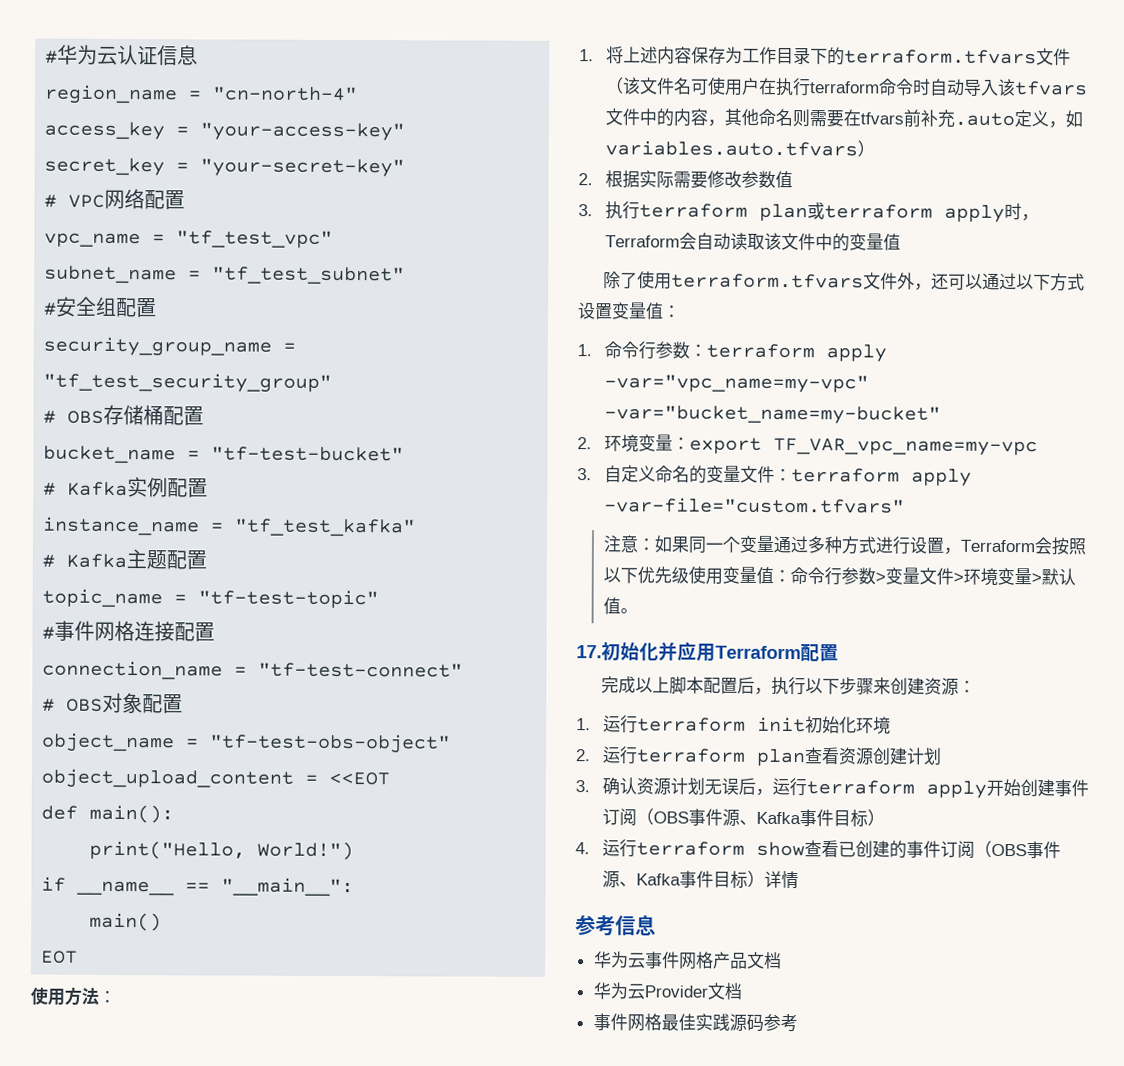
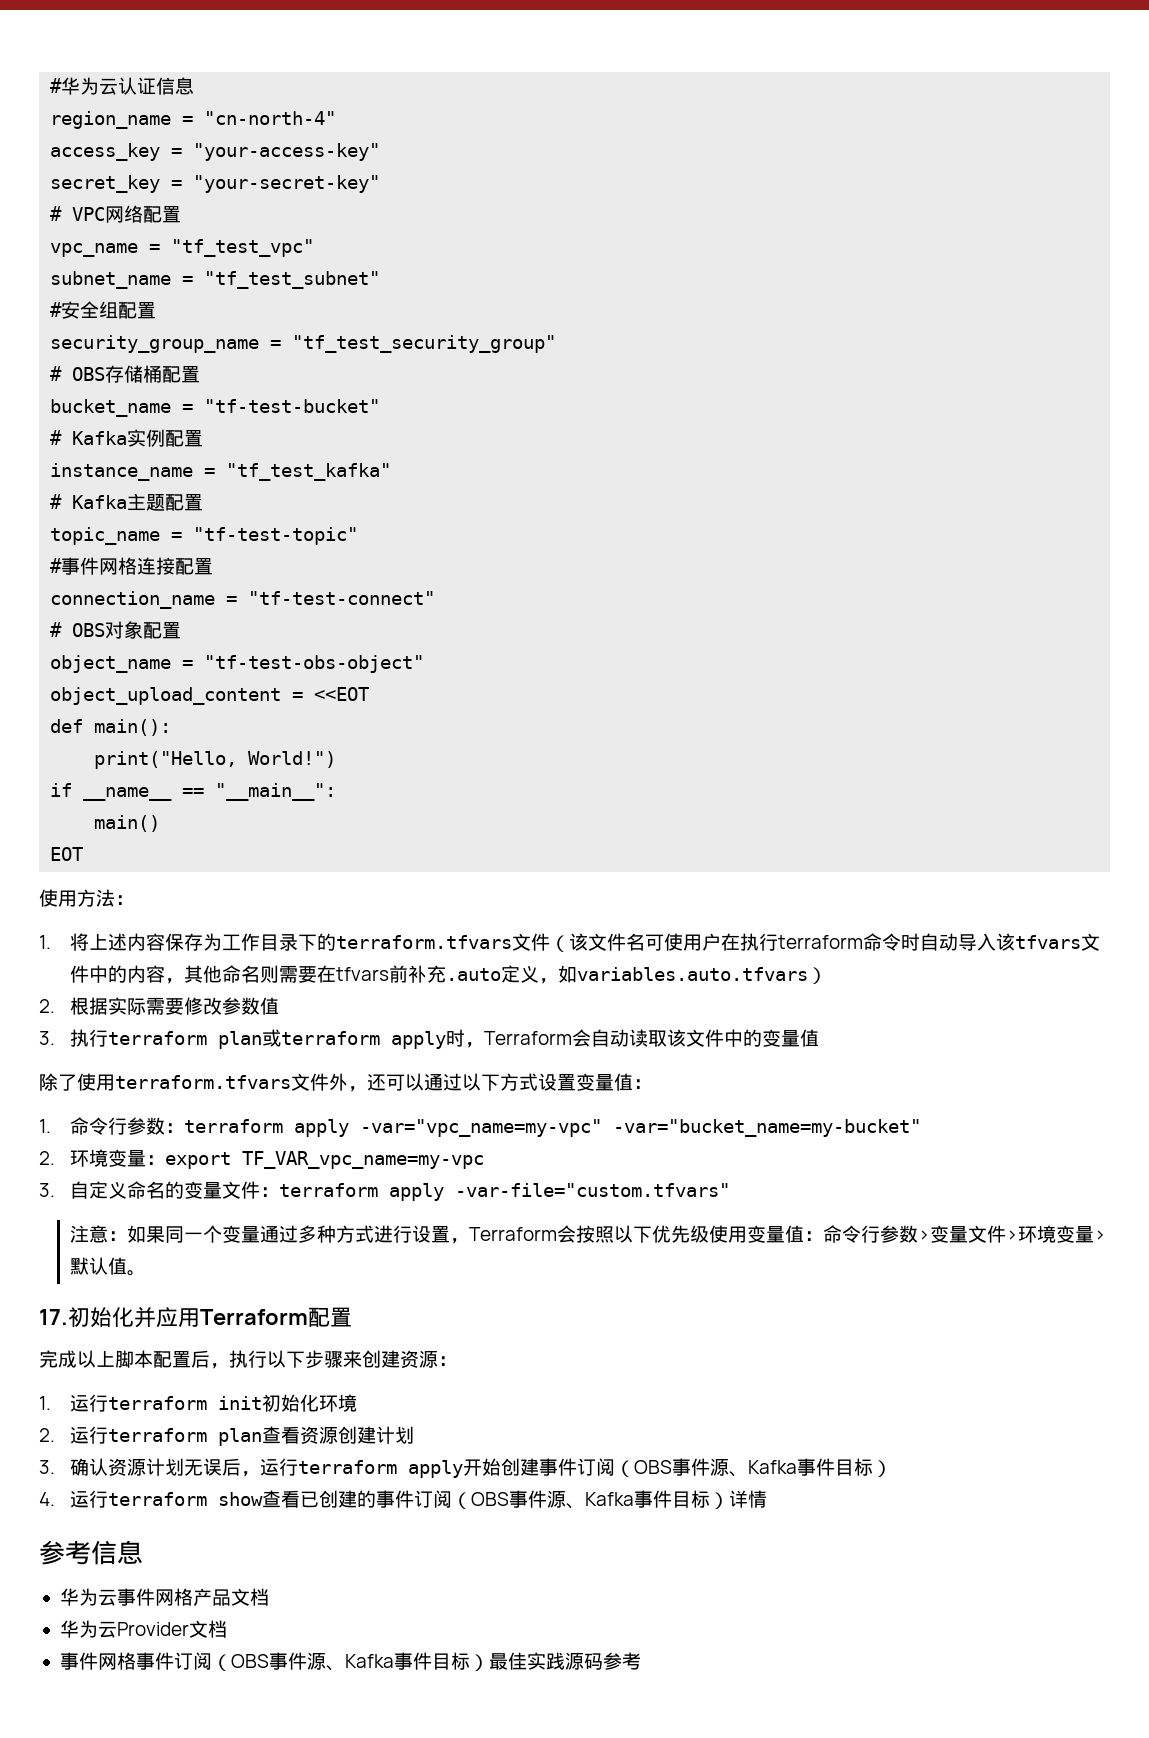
(662, 1022) none -> [135,1652,489,1671] 事件订阅（OBS事件源、Kafka事件目标）

